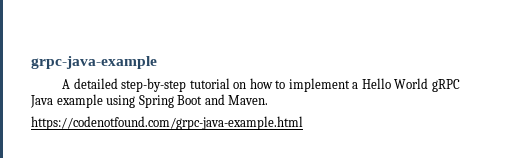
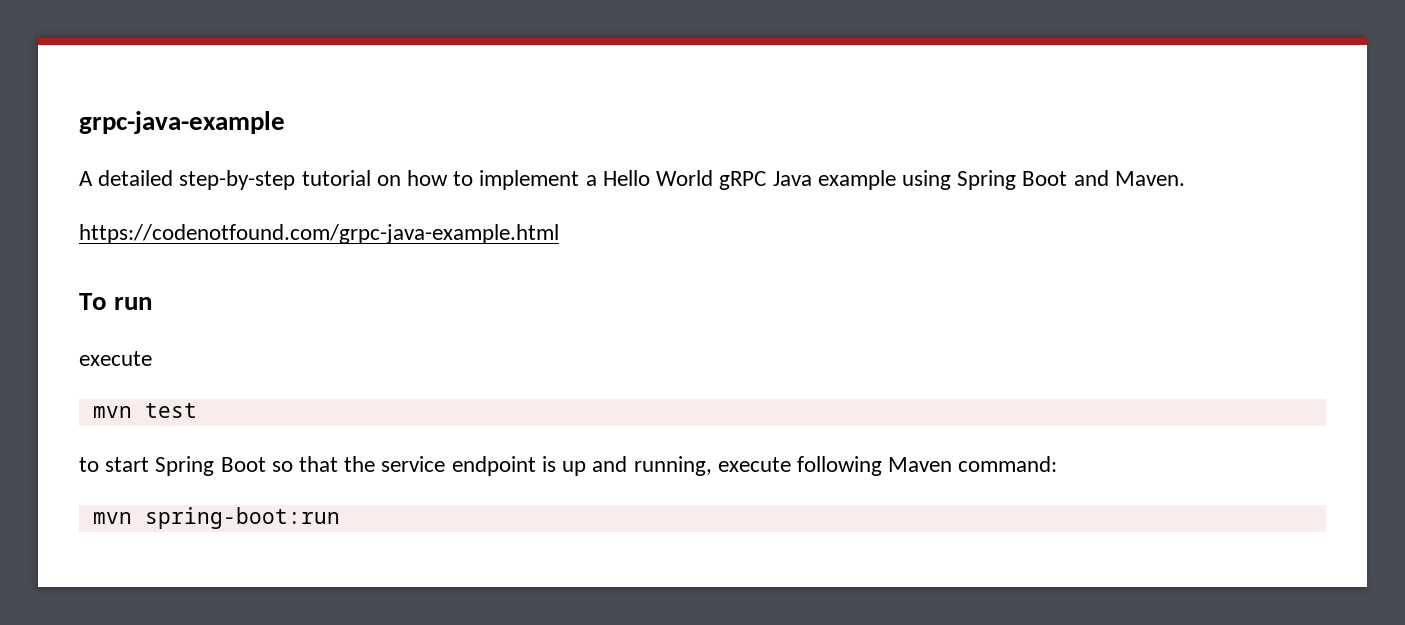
(303, 123) none -> [79,293,153,310] [79,351,152,366] [92,403,197,418] [79,456,1058,476] [92,507,340,529] // To run // execute // mvn test // to start Spring Boot so that the service endpoint is up and running, execute following Maven command: // mvn spring-boot:run

